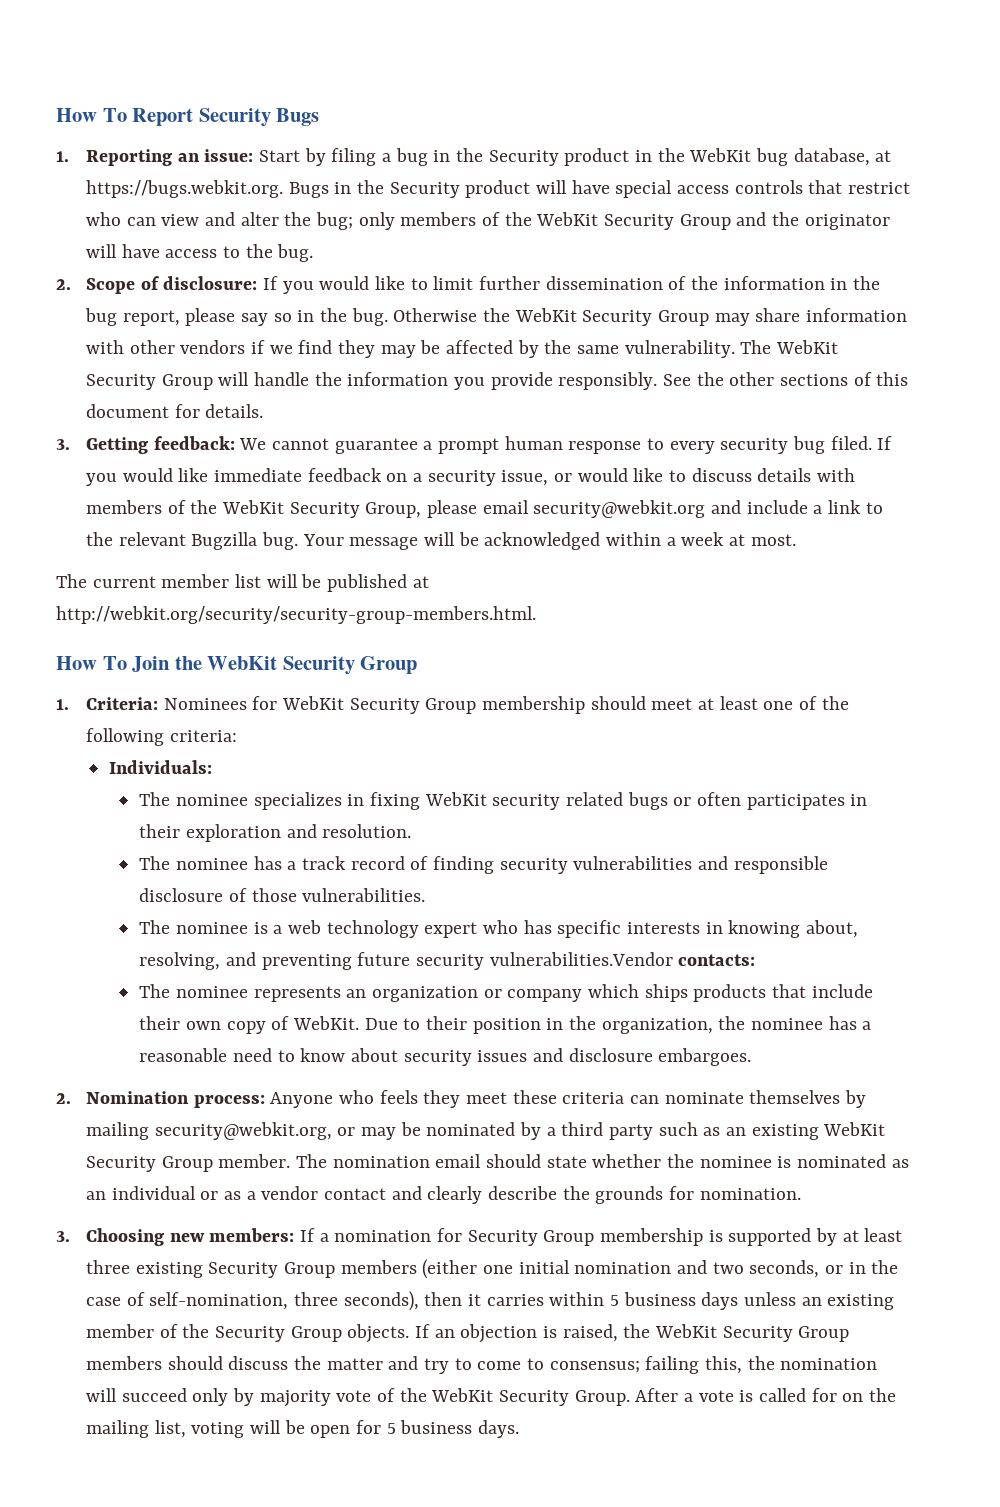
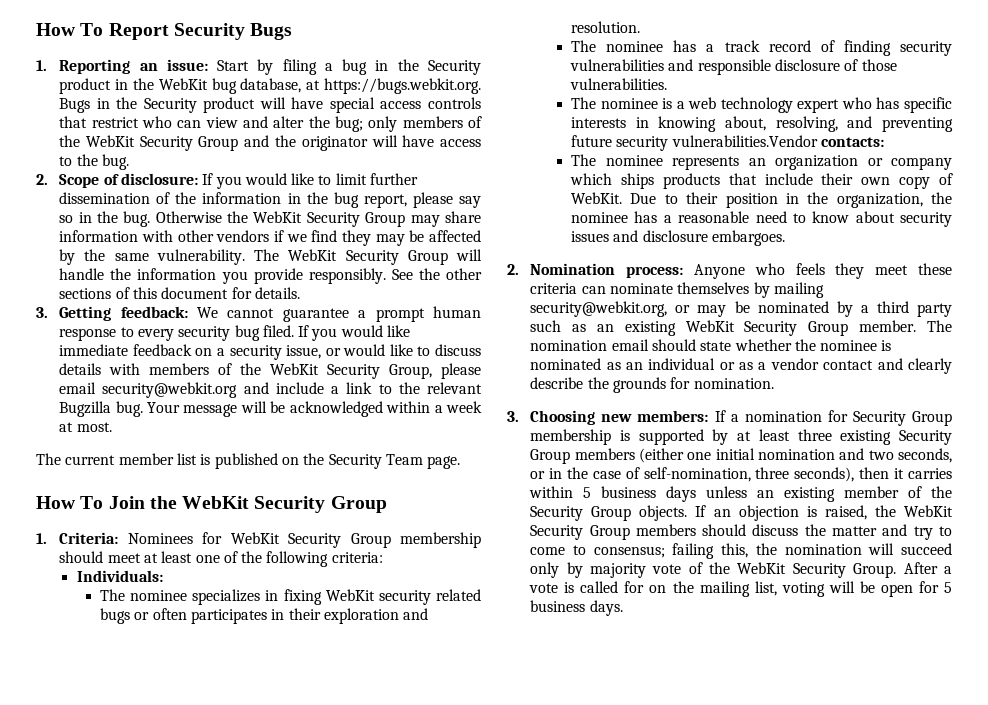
[266,574,429,592] [56,606,536,624] will be published at http://webkit.org/security/security-group-members.html. -> [200,453,461,469] is published on the Security Team page.

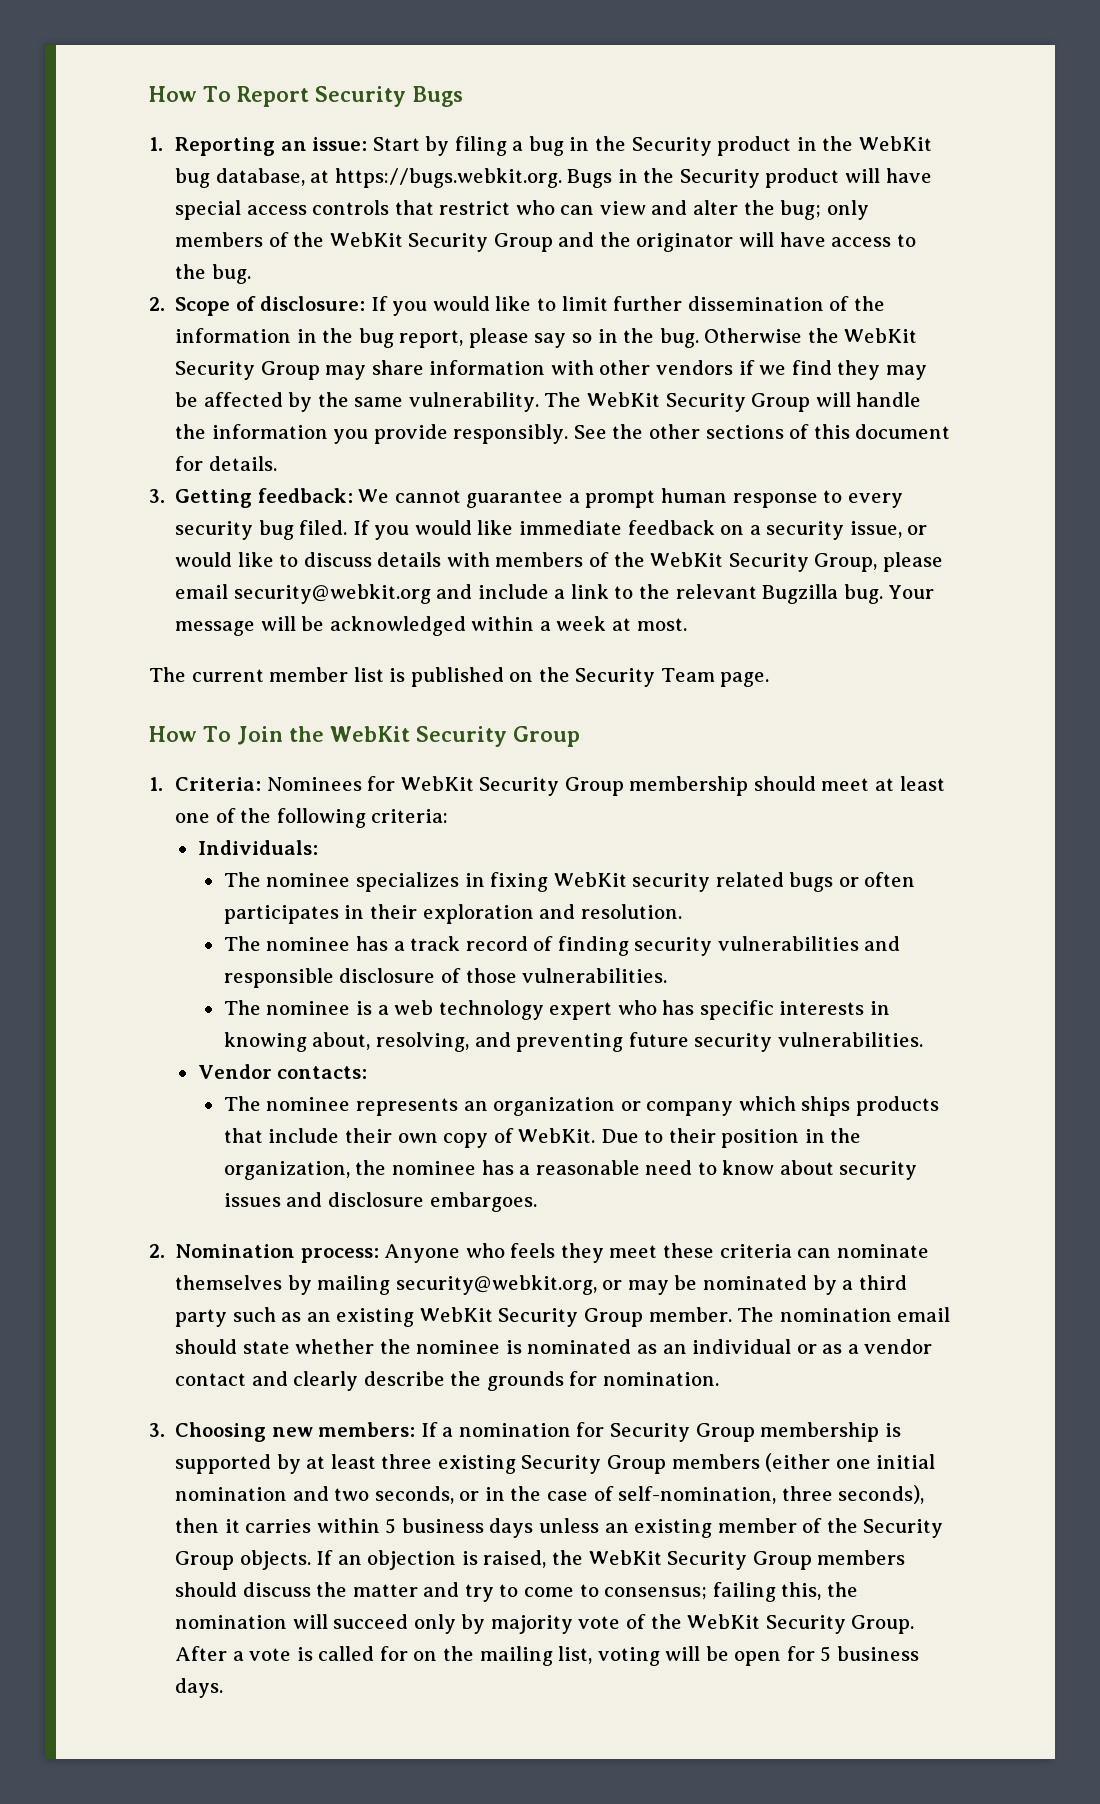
[671,135,818,147] vulnerabilities.Vendor -> [777,1032,923,1047] [197,1064,272,1079] vulnerabilities. // Vendor

